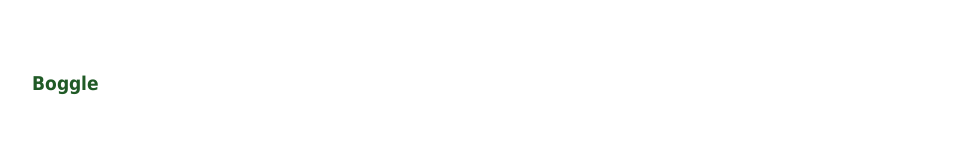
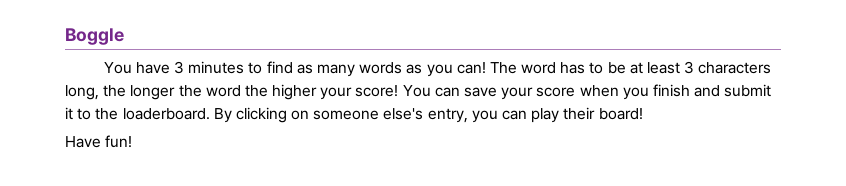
(99, 85) none -> [103,61,772,77] [65,84,772,100] [65,107,643,123] [65,135,133,148] // You have 3 minutes to find as many words as you can! The word has to be at least 3 characters long, the longer the word the higher your score! You can save your score when you finish and submit it to the loaderboard. By clicking on someone else's entry, you can play their board! // Have fun!

